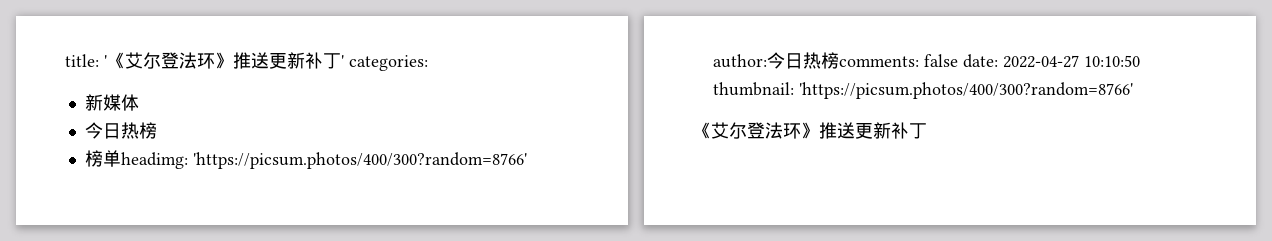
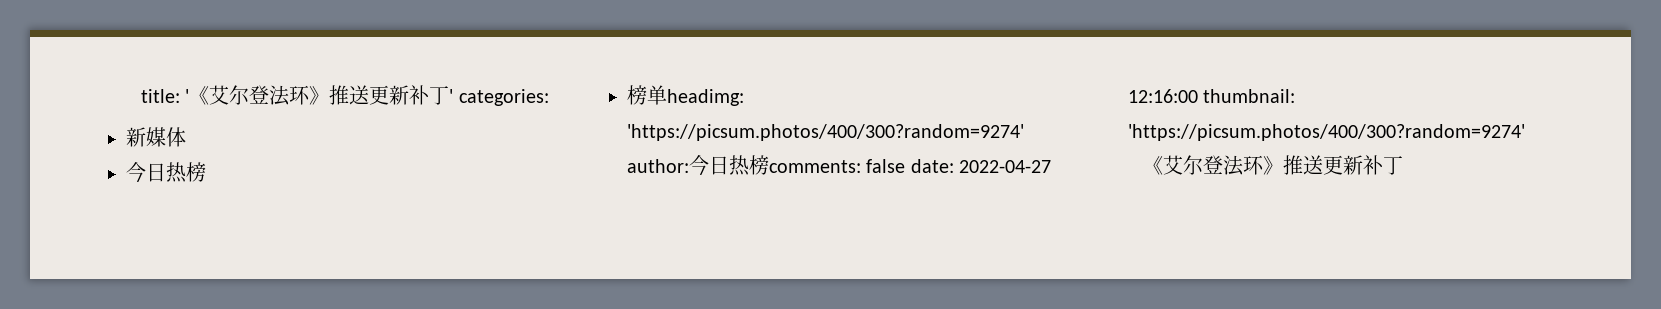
[192,152,527,169] 'https://picsum.photos/400/300?random=8766' -> [627,124,1024,141] 'https://picsum.photos/400/300?random=9274'
[1083,55,1140,67] [712,82,1133,99] 10:10:50 thumbnail: 'https://picsum.photos/400/300?random=8766' -> [1128,89,1296,103] [1128,124,1525,141] 12:16:00 thumbnail: 'https://picsum.photos/400/300?random=9274'

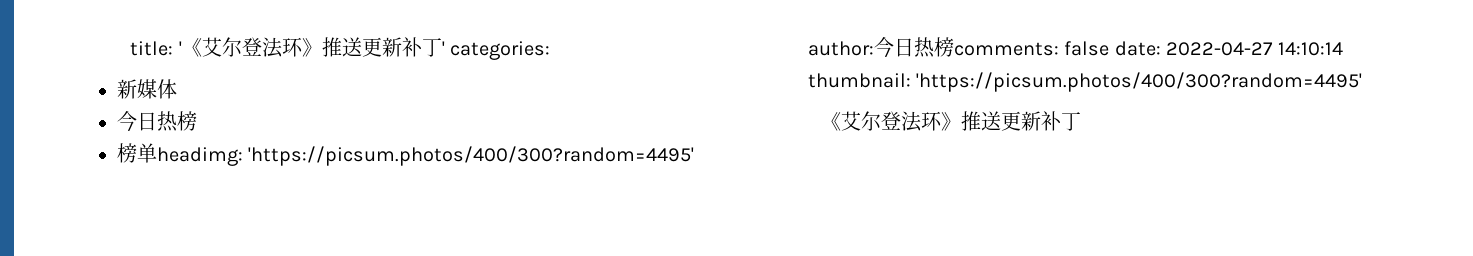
[627,124,1024,141] 'https://picsum.photos/400/300?random=9274' -> [248,146,695,166] 'https://picsum.photos/400/300?random=4495'
[1128,89,1296,103] [1128,124,1525,141] 12:16:00 thumbnail: 'https://picsum.photos/400/300?random=9274' -> [1277,42,1343,56] [808,72,1363,92] 14:10:14 thumbnail: 'https://picsum.photos/400/300?random=4495'

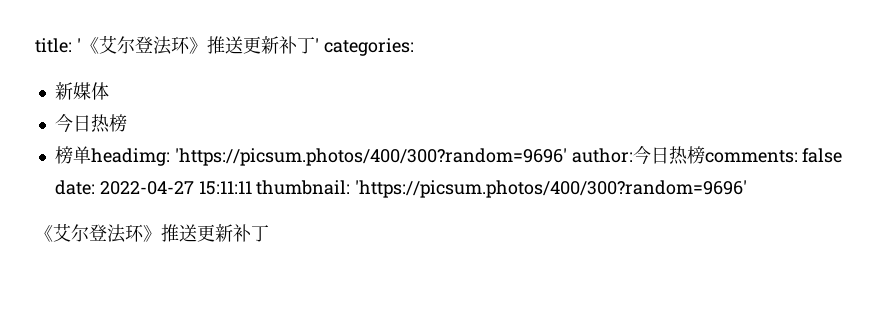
[248,146,695,166] 'https://picsum.photos/400/300?random=4495' -> [174,148,567,166] 'https://picsum.photos/400/300?random=9696'
[1277,42,1343,56] [808,72,1363,92] 14:10:14 thumbnail: 'https://picsum.photos/400/300?random=4495' -> [198,180,748,198] 15:11:11 thumbnail: 'https://picsum.photos/400/300?random=9696'

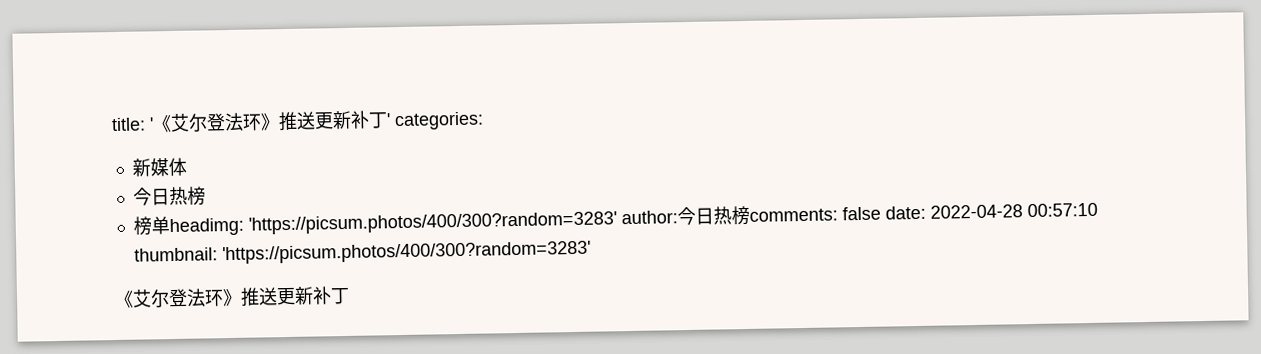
[174,148,567,166] 'https://picsum.photos/400/300?random=9696' -> [247,211,617,235] 'https://picsum.photos/400/300?random=3283'
[99,180,748,198] 2022-04-27 15:11:11 thumbnail: 'https://picsum.photos/400/300?random=9696' -> [929,202,1098,219] [133,240,591,265] 2022-04-28 00:57:10 thumbnail: 'https://picsum.photos/400/300?random=3283'

